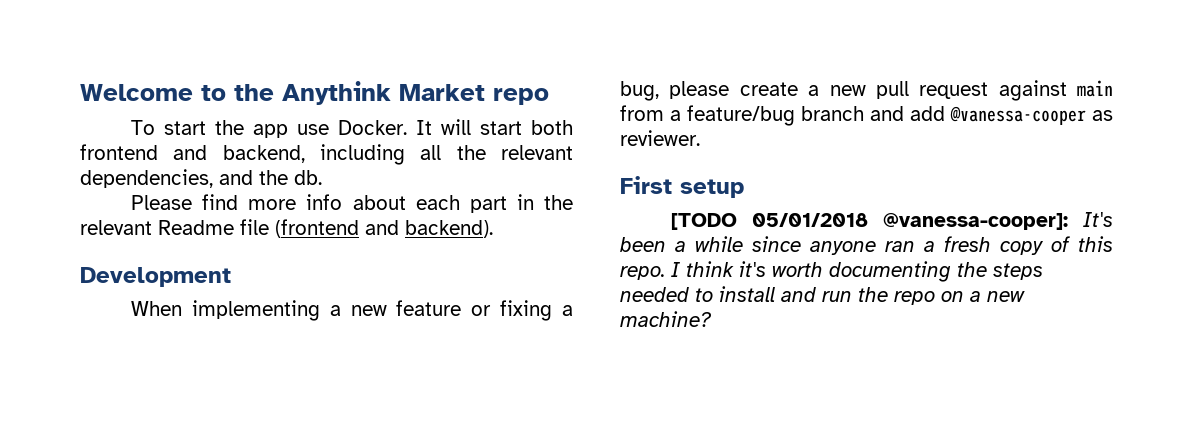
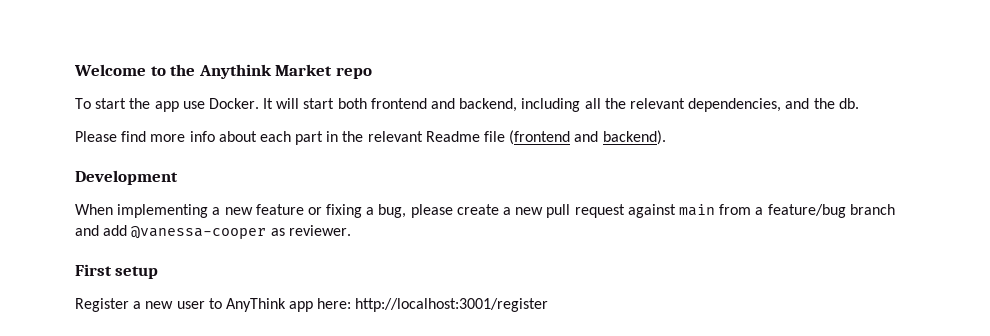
[671,212,1113,230] [620,236,1113,255] [620,261,1043,282] [620,286,1025,305] [620,311,711,327] [TODO 05/01/2018 @vanessa-cooper]: It's been a while since anyone ran a fresh copy of this repo. I think it's worth documenting the steps needed to install and run the repo on a new machine? -> [75,298,549,312] Register a new user to AnyThink app here: http://localhost:3001/register

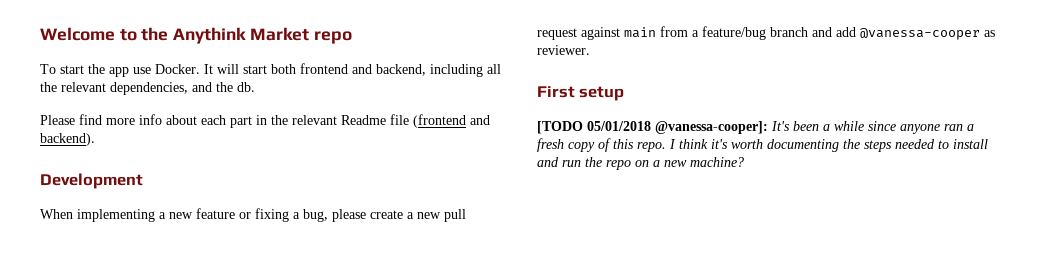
[75,298,549,312] Register a new user to AnyThink app here: http://localhost:3001/register -> [537,121,974,134] [537,138,988,152] [537,157,744,170] [TODO 05/01/2018 @vanessa-cooper]: It's been a while since anyone ran a fresh copy of this repo. I think it's worth documenting the steps needed to install and run the repo on a new machine?

